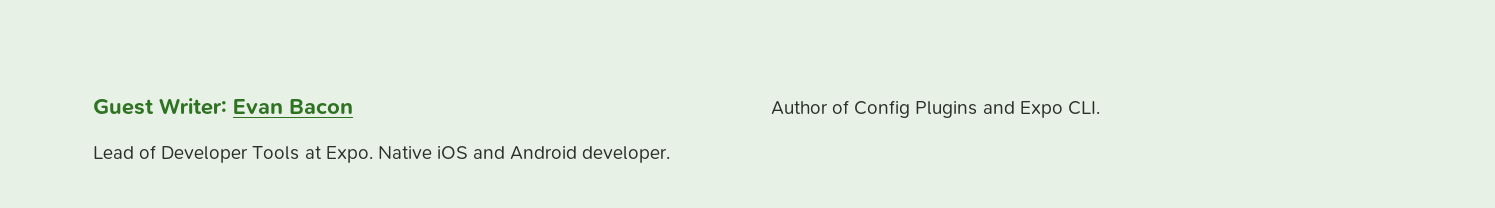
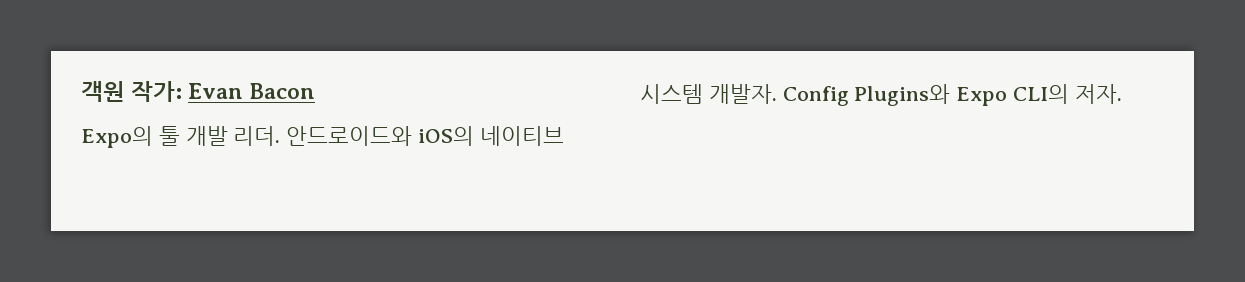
[93,98,227,115] Guest Writer: -> [81,81,183,102] 객원 작가:
[93,145,671,163] [771,100,1100,118] Lead of Developer Tools at Expo. Native iOS and Android developer. Author of Config Plugins and Expo CLI. -> [81,126,564,148] [640,84,1122,106] Expo의 툴 개발 리더. 안드로이드와 iOS의 네이티브 시스템 개발자. Config Plugins와 Expo CLI의 저자.

